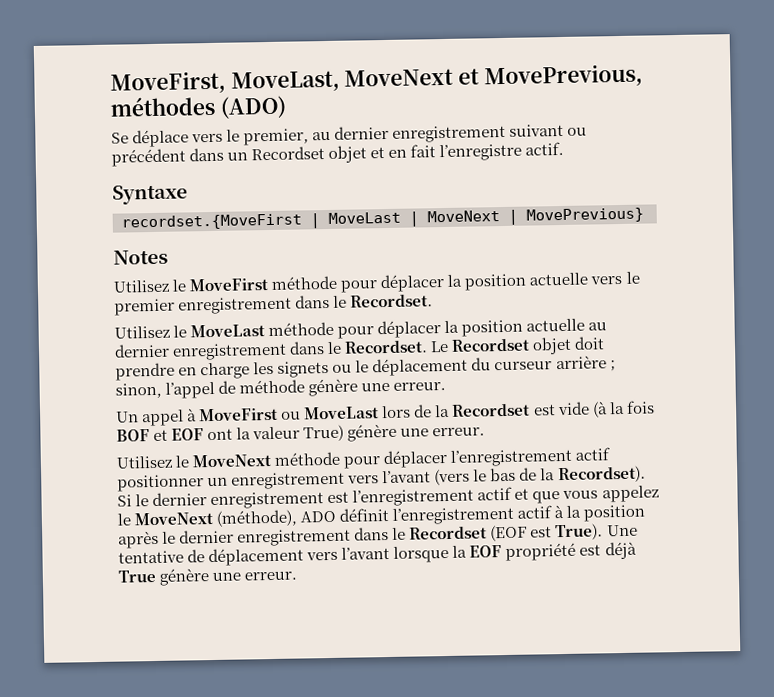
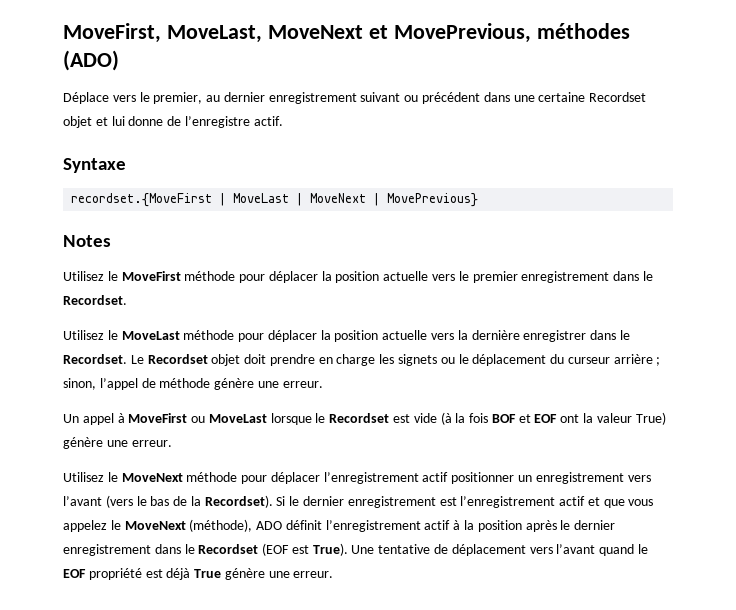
[111,129,190,148] Se déplace -> [63,92,109,104] Déplace
[227,152,249,161] un -> [513,92,586,102] une certaine
[388,144,437,158] en fait -> [111,116,182,126] lui donne de
[588,322,608,331] [114,342,288,361] au dernier enregistrement -> [431,330,587,342] vers la dernière enregistrer
[381,404,451,419] lors de la -> [270,413,326,425] lorsque le
[393,545,468,563] lorsque la -> [599,544,648,556] quand le

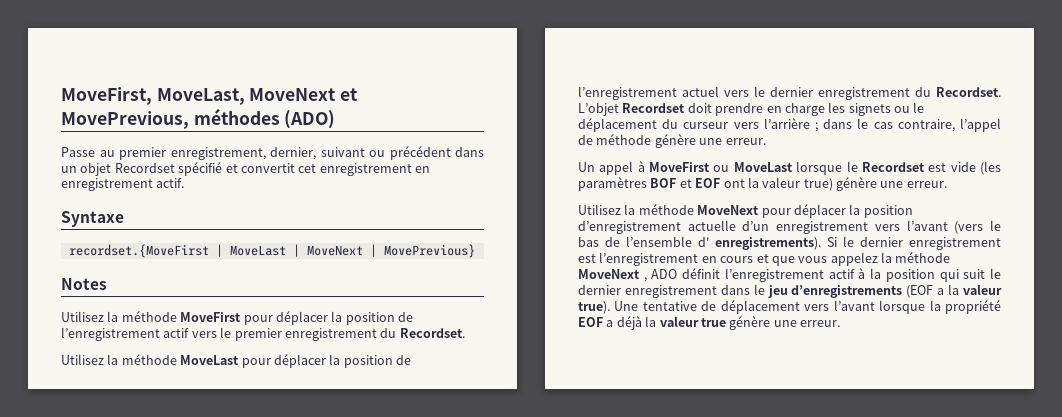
[63,92,647,104] [63,116,250,128] Déplace vers le premier, au dernier enregistrement suivant ou précédent dans une certaine Recordset objet et lui donne de l’enregistre -> [61,146,484,160] [61,162,430,176] [61,178,153,191] Passe au premier enregistrement, dernier, suivant ou précédent dans un objet Recordset spécifié et convertit cet enregistrement en enregistrement
[107,271,429,283] le MoveFirst méthode pour déplacer la position actuelle -> [107,311,413,325] [61,327,190,341] la méthode MoveFirst pour déplacer la position de l’enregistrement actif
[613,271,653,281] dans le -> [380,328,397,338] du
[107,330,630,342] [63,354,241,366] le MoveLast méthode pour déplacer la position actuelle vers la dernière enregistrer dans le Recordset. Le Recordset objet -> [107,354,411,368] [578,86,1001,100] [578,103,686,116] la méthode MoveLast pour déplacer la position de l’enregistrement actuel vers le dernier enregistrement du Recordset. L’objet Recordset
[613,354,661,366] [63,378,96,390] arrière ; sinon, -> [733,118,955,132] vers l’arrière ; dans le cas contraire,
[440,412,489,425] (à la fois -> [980,161,1001,175] [578,177,647,191] (les paramètres
[635,412,666,425] True) -> [803,178,833,191] true)
[107,472,533,484] le MoveNext méthode pour déplacer l’enregistrement actif positionner un -> [624,204,913,218] [578,220,770,234] la méthode MoveNext pour déplacer la position d’enregistrement actuelle d’un
[190,495,273,508] la Recordset). -> [626,236,821,250] l’ensemble d' enregistrements).
[559,496,586,506] actif -> [701,256,754,263] en cours
[110,519,253,532] le MoveNext (méthode), -> [881,252,951,263] [578,269,647,282] la méthode MoveNext ,
[525,520,557,532] après -> [939,269,986,282] qui suit
[198,543,348,556] Recordset (EOF est True). -> [767,284,1003,298] [578,301,610,314] jeu d’enregistrements (EOF a la valeur true).
[599,544,648,556] [63,568,222,580] quand le EOF propriété est déjà True -> [879,300,1001,314] [578,316,726,330] lorsque la propriété EOF a déjà la valeur true

